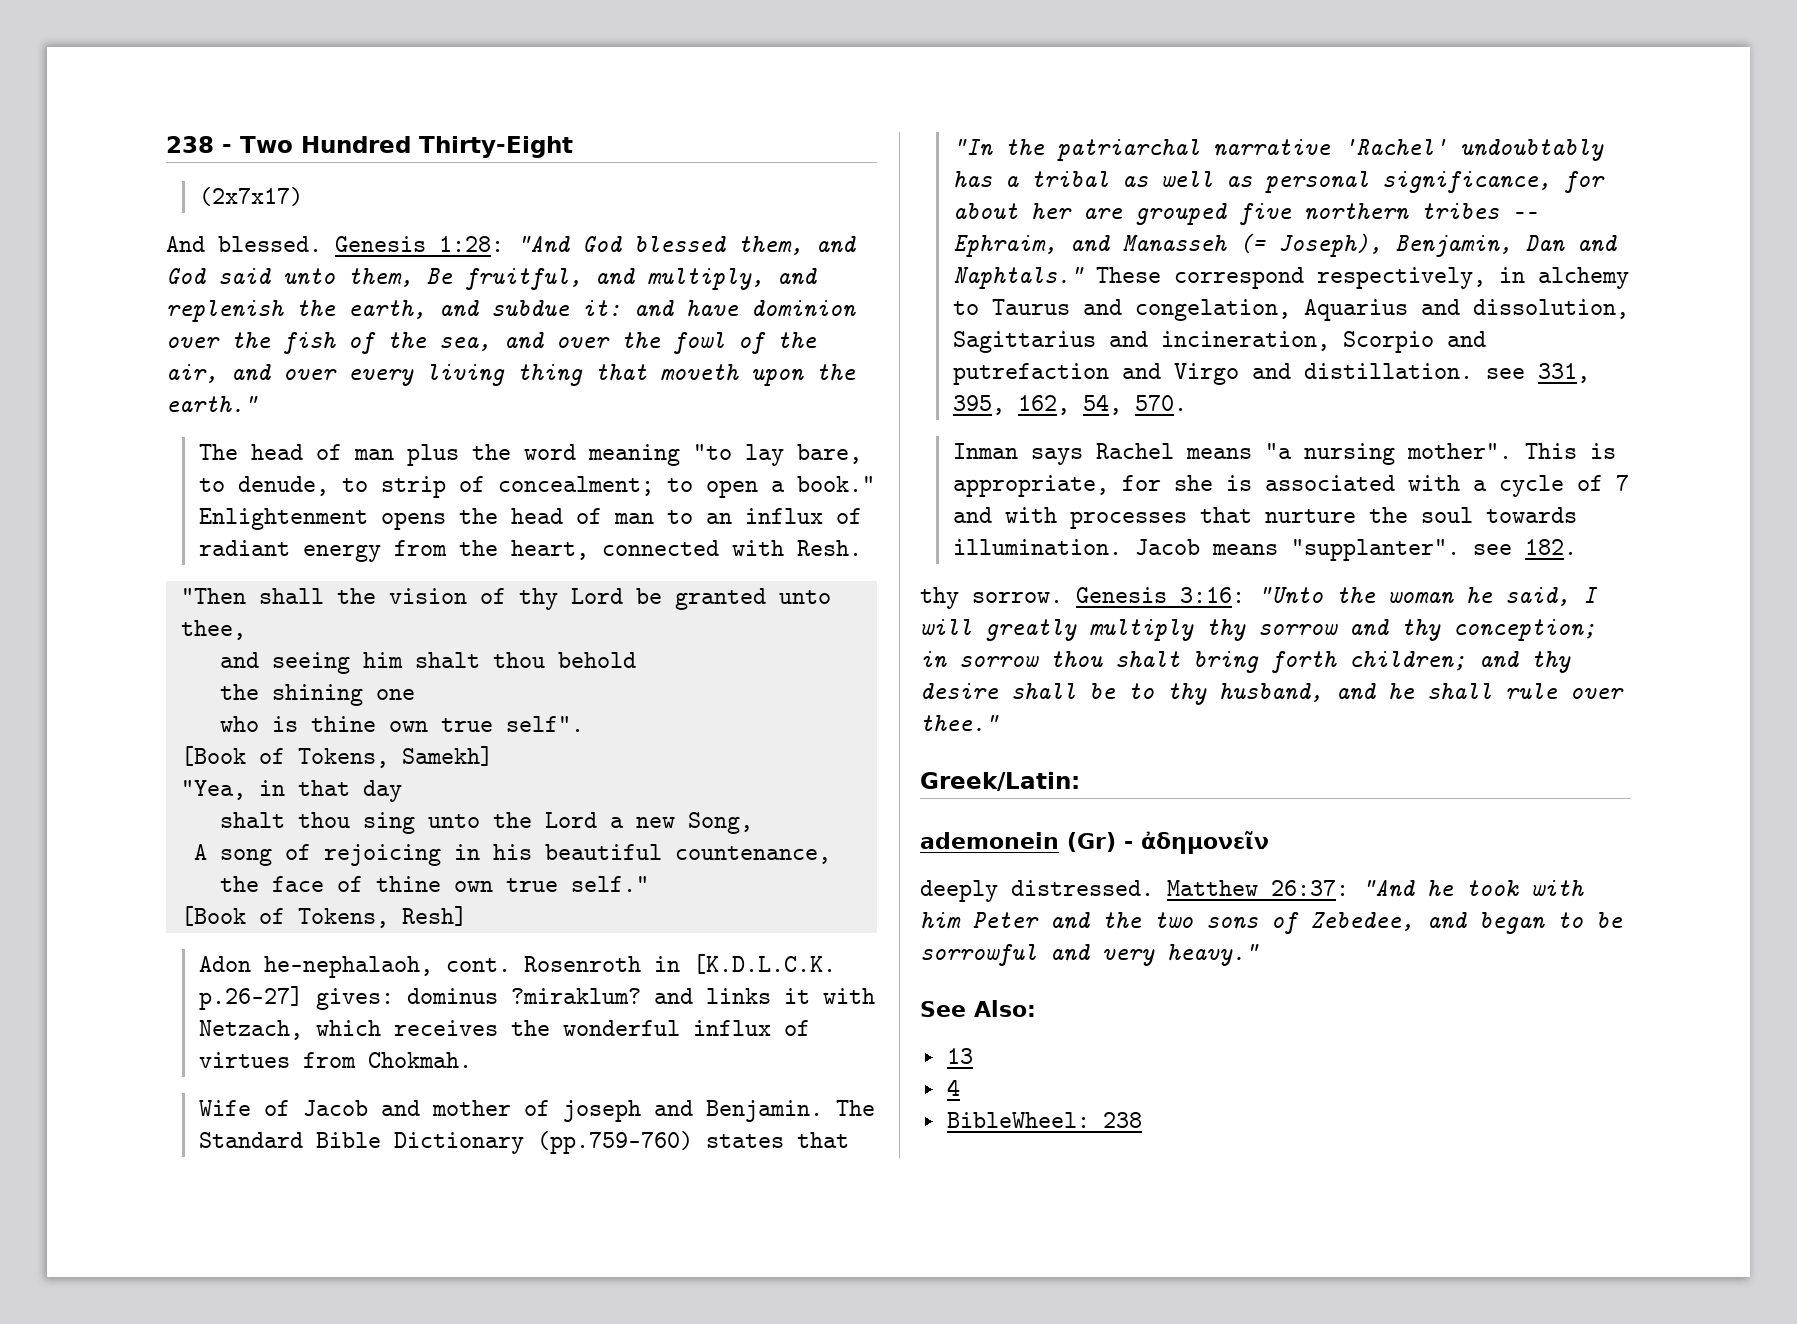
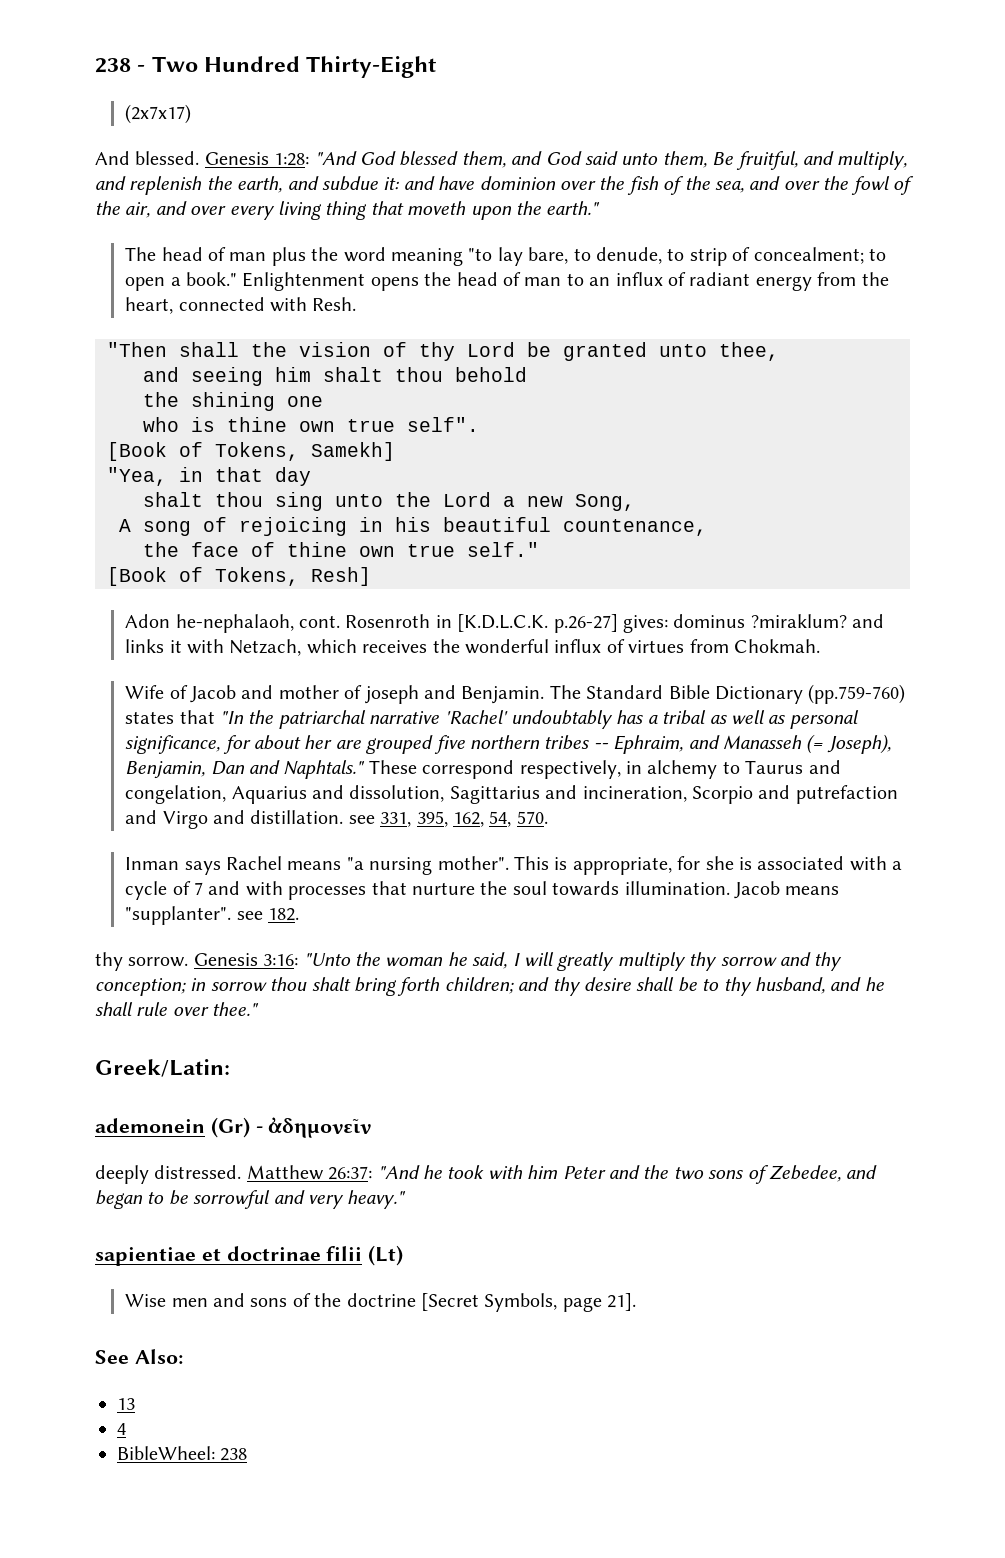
(1259, 955) none -> [95,1245,404,1266] [125,1293,637,1312] // sapientiae et doctrinae filii (Lt) // Wise men and sons of the doctrine [Secret Symbols, page 21].

